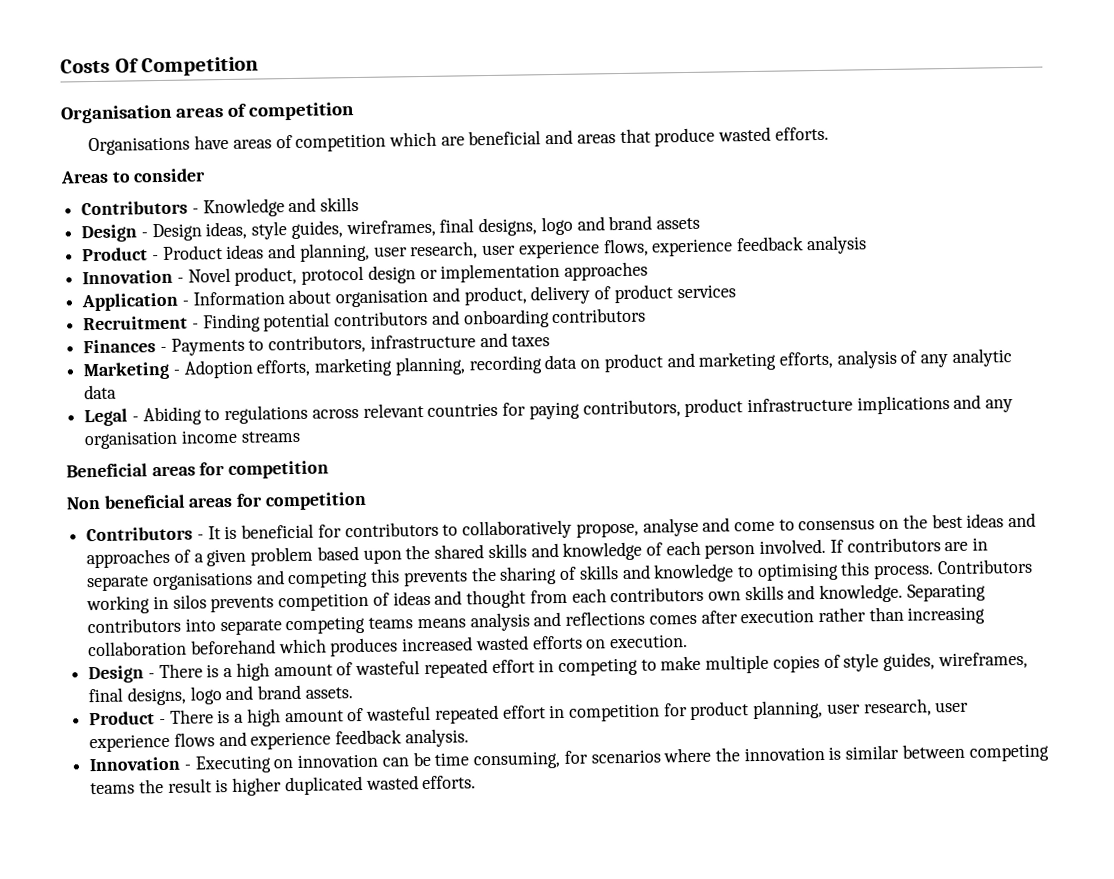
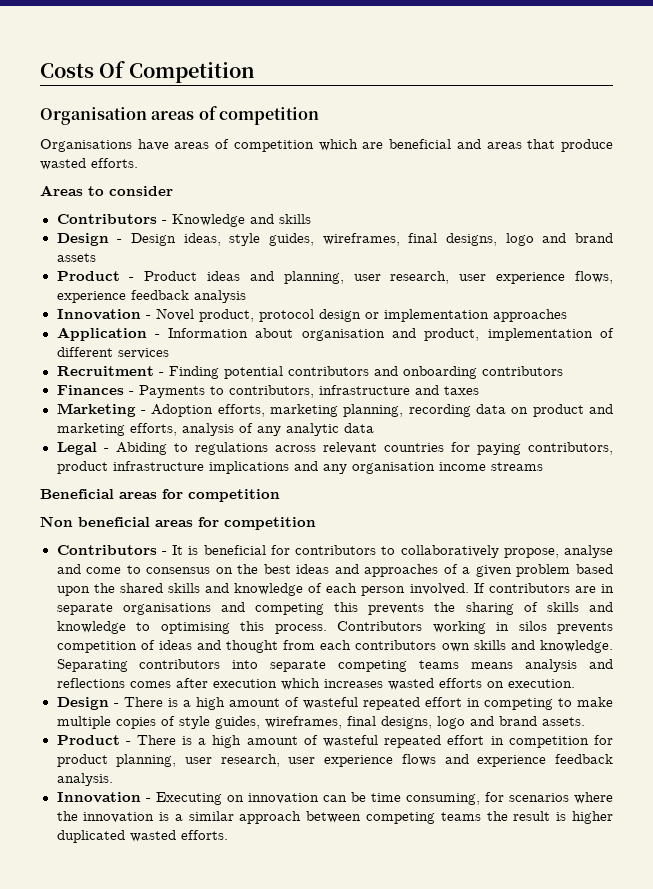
[530,284,673,305] delivery of product -> [487,328,614,341] [56,347,113,357] implementation of different
[817,606,986,625] [88,636,474,657] rather than increasing collaboration beforehand which produces increased -> [280,678,383,690] which increases
[845,744,900,760] similar -> [174,811,302,824] a similar approach

